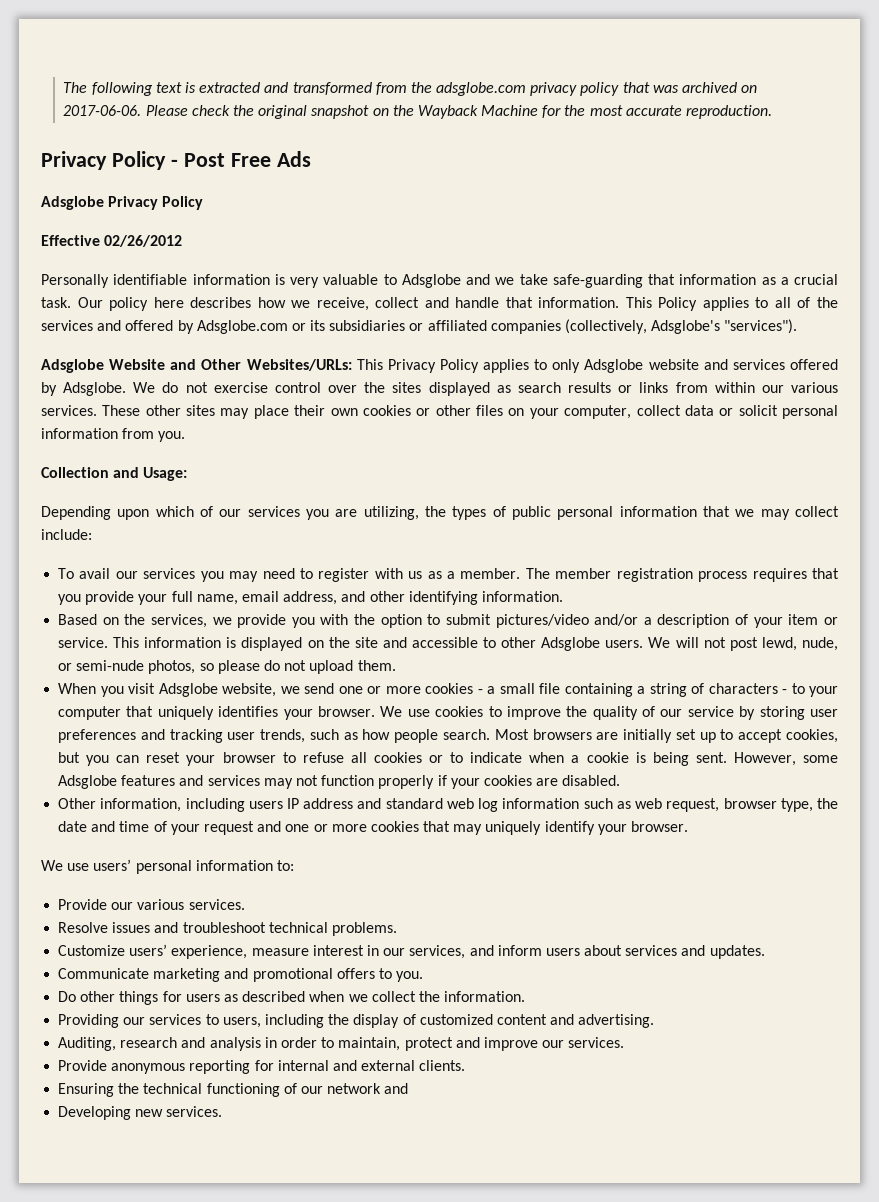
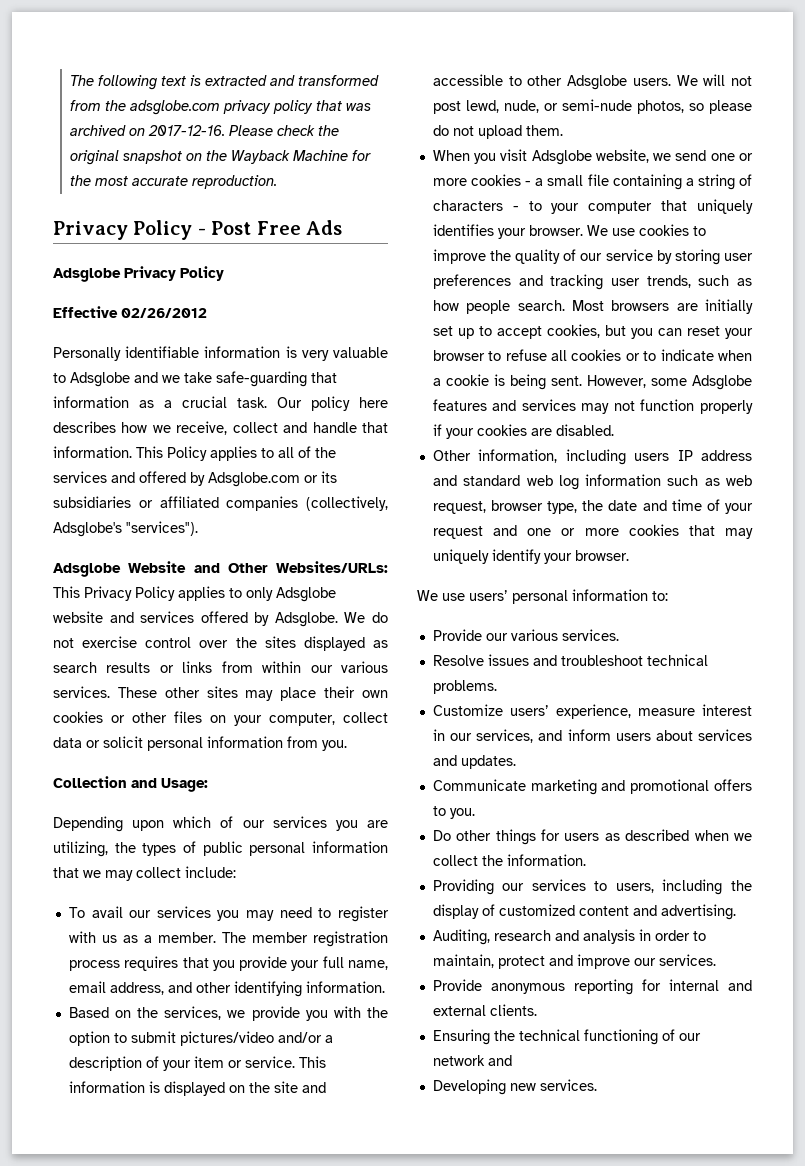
[63,105,142,116] 2017-06-06. -> [148,125,226,136] 2017-12-16.

